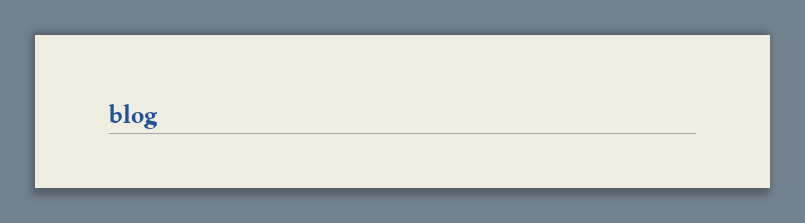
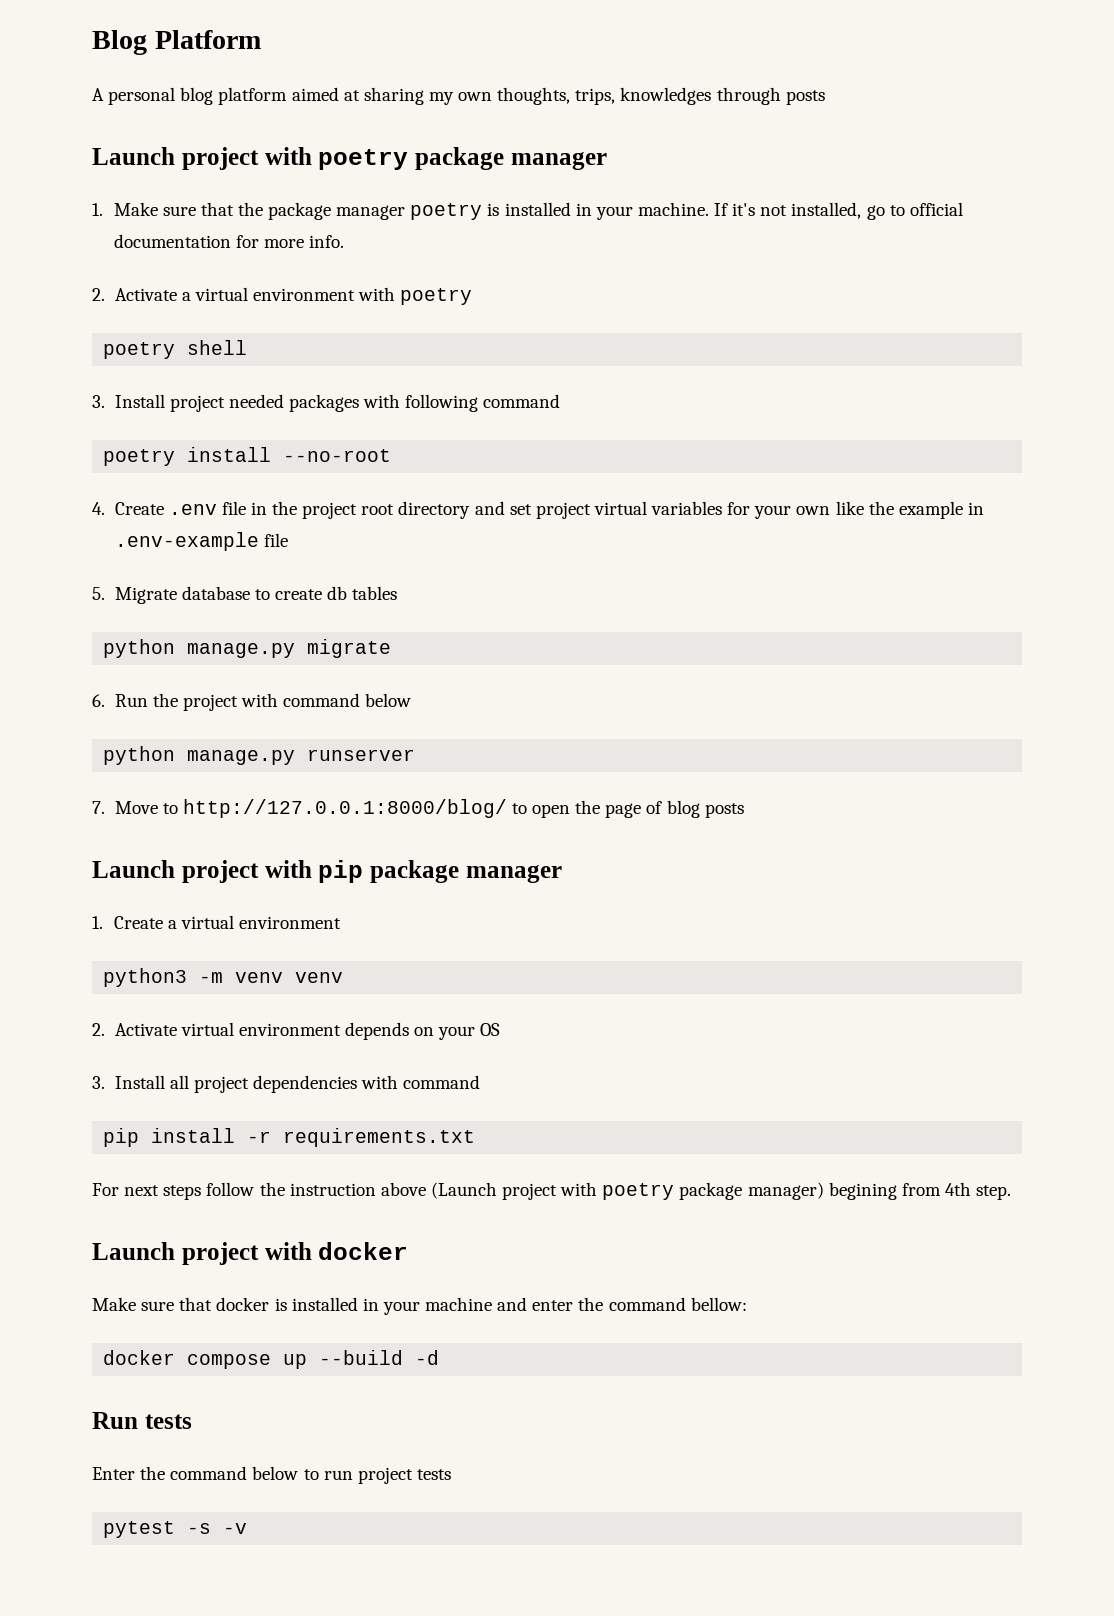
[109,104,158,129] blog -> [92,30,261,55] [92,87,825,105] [92,147,607,170] [92,202,963,220] [113,234,344,248] [92,287,473,305] [103,340,248,359] [92,394,561,412] [103,447,392,466] [92,501,984,519] [114,532,288,551] [92,586,398,604] [103,639,392,658] [92,693,412,711] [103,746,416,765] [92,799,744,818] [92,860,562,883] [92,915,341,929] [103,968,344,987] [92,1022,501,1040] [92,1075,481,1093] [103,1128,476,1147] [92,1182,1012,1200] [92,1242,409,1265] [92,1297,747,1315] [103,1350,440,1369] [92,1412,192,1429] [92,1466,451,1484] [103,1521,248,1538] Blog Platform // A personal blog platform aimed at sharing my own thoughts, trips, knowledges through posts // Launch project with poetry package manager // 1. Make sure that the package manager poetry is installed in your machine. If it's not installed, go to official documentation for more info. // 2. Activate a virtual environment with poetry // poetry shell // 3. Install project needed packages with following command // poetry install --no-root // 4. Create .env file in the project root directory and set project virtual variables for your own like the example in .env-example file // 5. Migrate database to create db tables // python manage.py migrate // 6. Run the project with command below // python manage.py runserver // 7. Move to http://127.0.0.1:8000/blog/ to open the page of blog posts // Launch project with pip package manager // 1. Create a virtual environment // python3 -m venv venv // 2. Activate virtual environment depends on your OS // 3. Install all project dependencies with command // pip install -r requirements.txt // For next steps follow the instruction above (Launch project with poetry package manager) begining from 4th step. // Launch project with docker // Make sure that docker is installed in your machine and enter the command bellow: // docker compose up --build -d // Run tests // Enter the command below to run project tests // pytest -s -v

